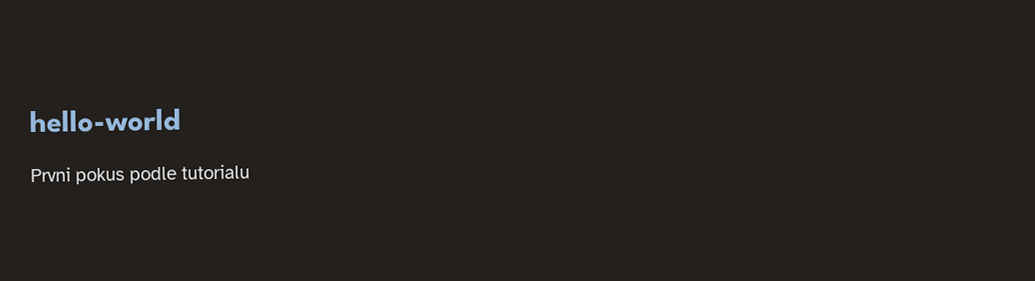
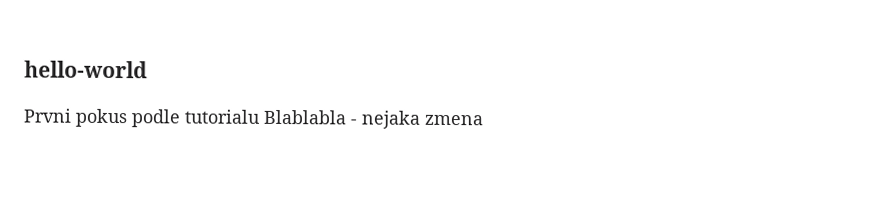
(251, 172) none -> [263,109,483,129] Blablabla - nejaka zmena

